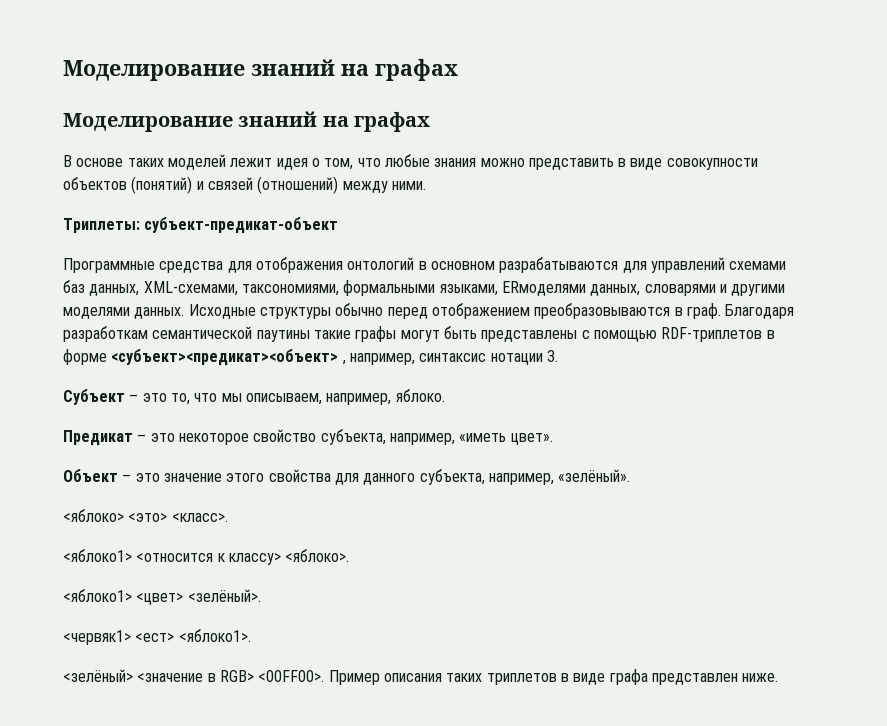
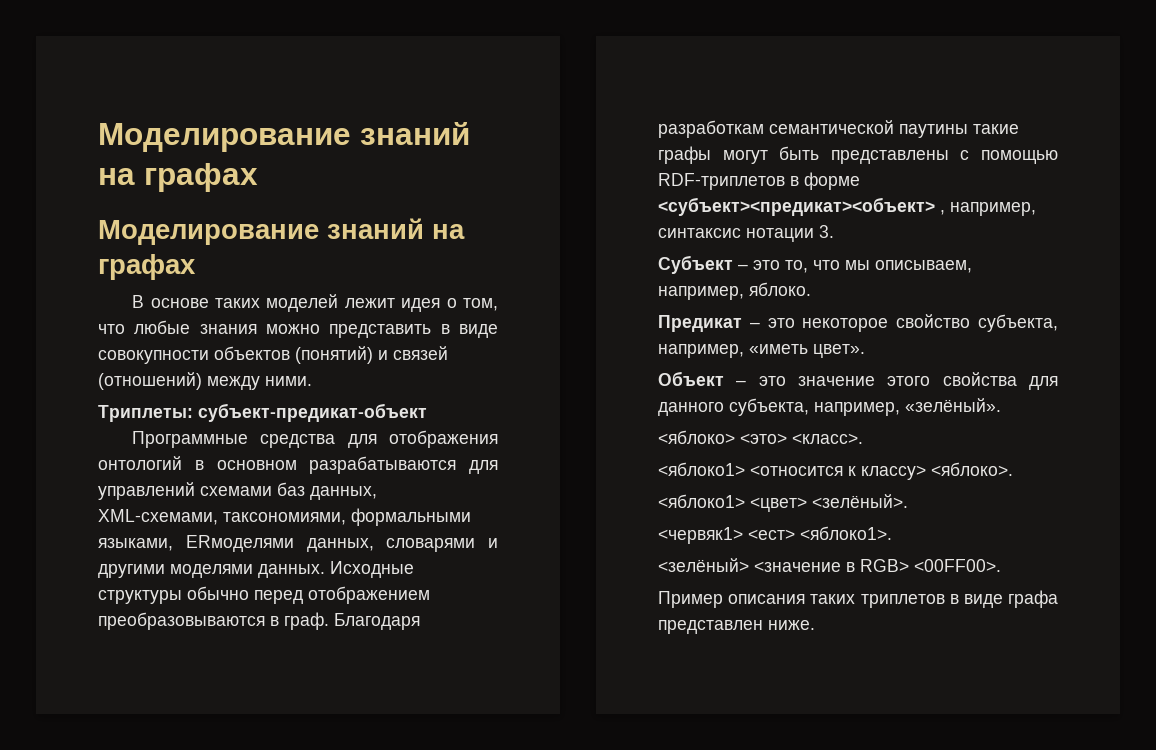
(325, 676) none -> (1001, 565) //

